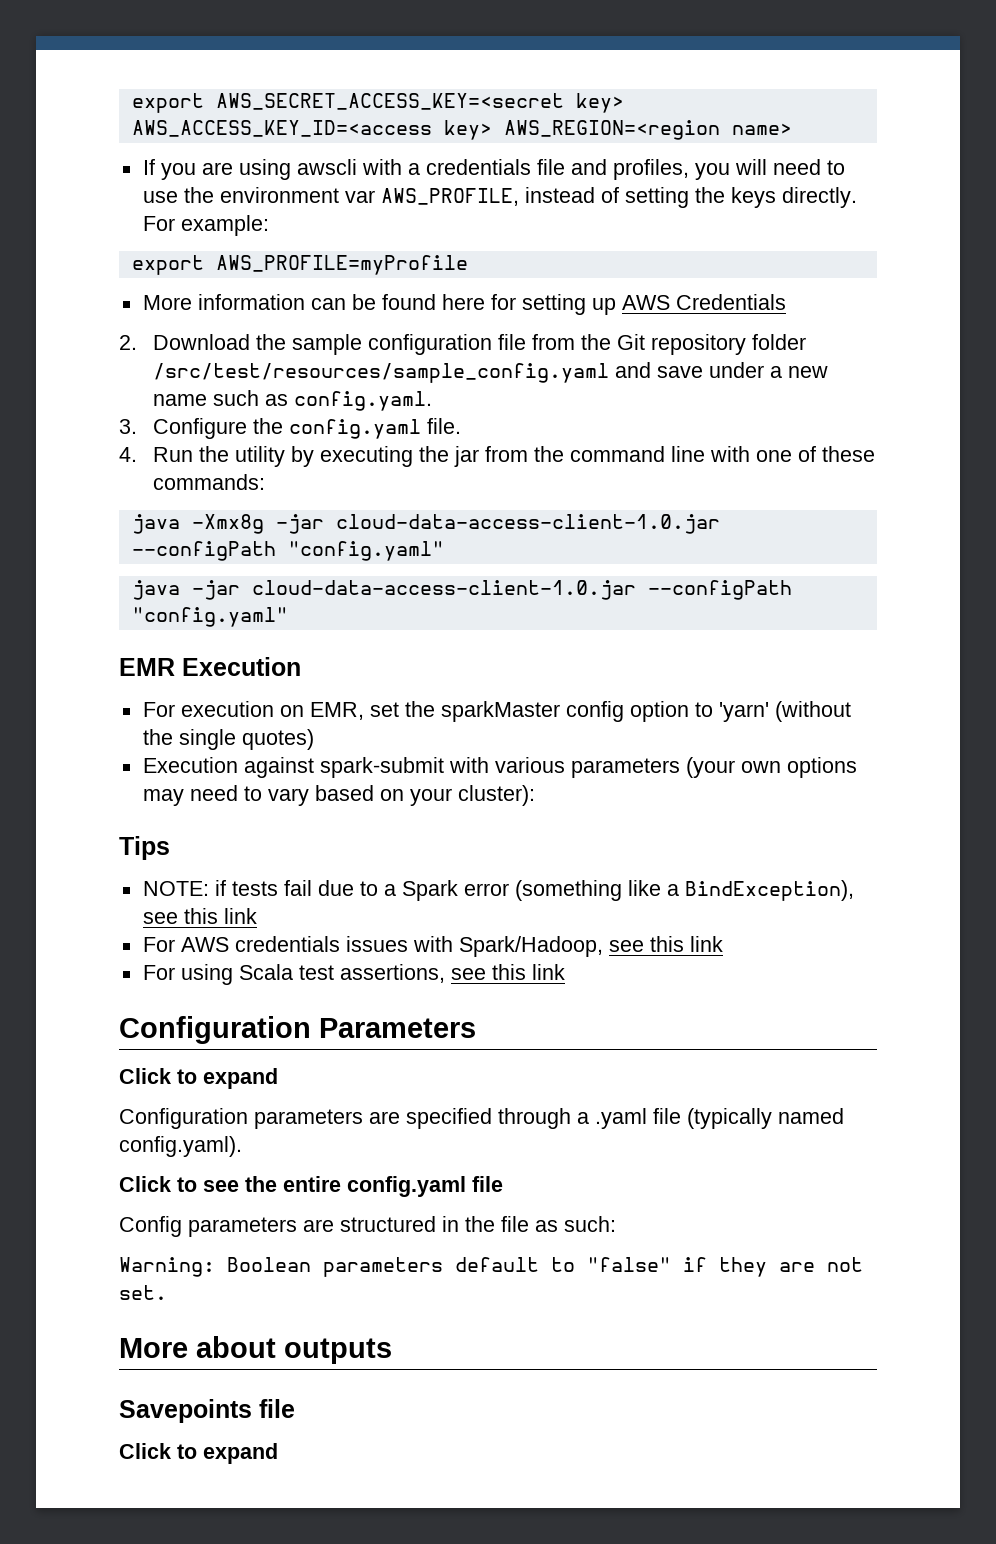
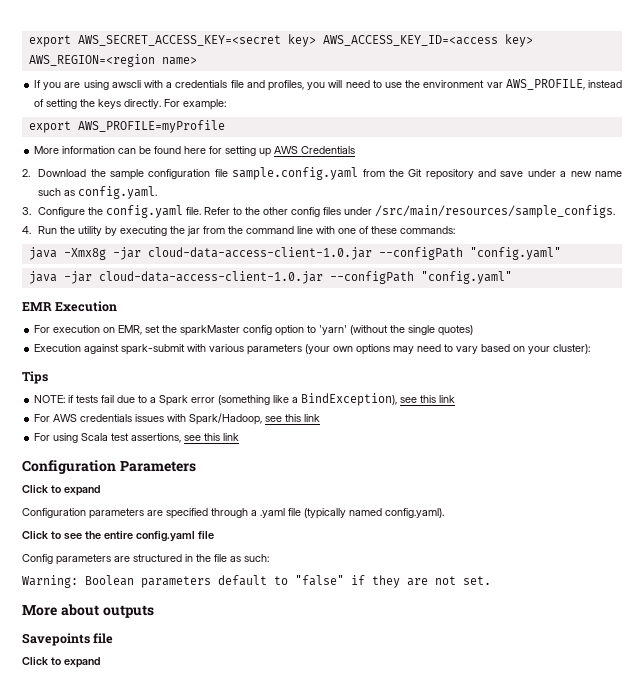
(526, 342) none -> [232,167,359,180] sample.config.yaml
[751,334,806,350] [152,363,609,383] folder /src/test/resources/sample_config.yaml -> (474, 174) none
(461, 426) none -> [204,205,616,218] Refer to the other config files under /src/main/resources/sample_configs.

